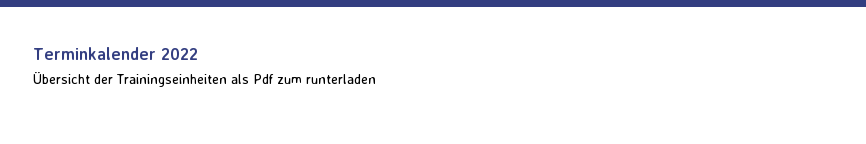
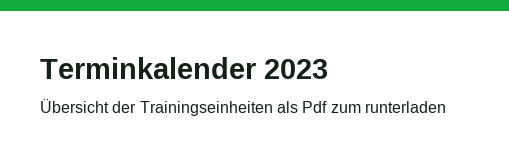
[160,48,198,60] 2022 -> [264,59,328,79] 2023

